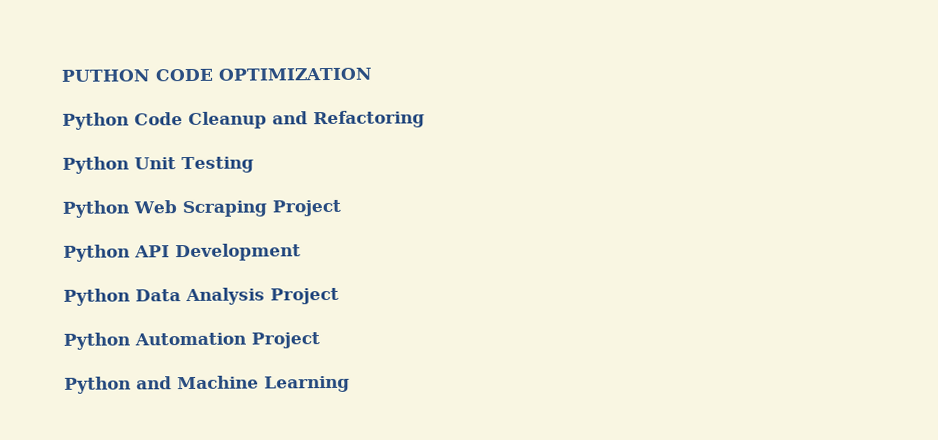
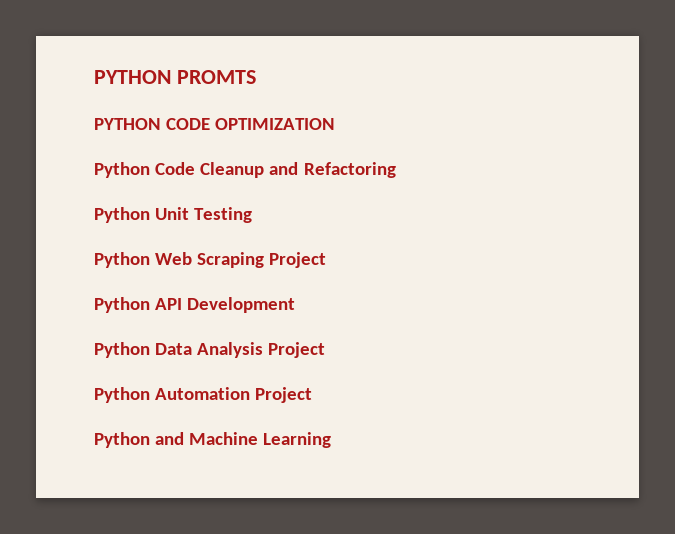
[61,69,150,82] PUTHON -> [94,70,256,84] [94,118,161,130] PYTHON PROMTS // PYTHON

